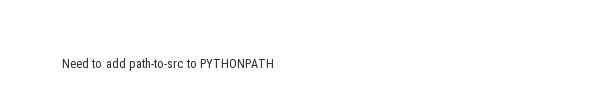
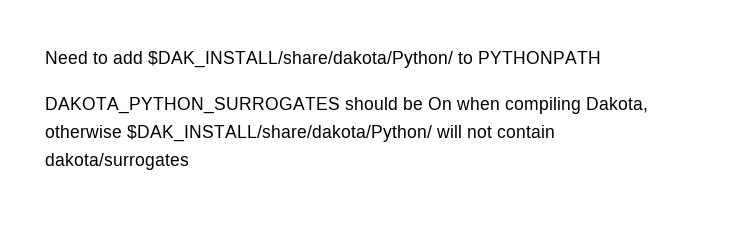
[129,58,184,71] path-to-src -> [148,51,453,68] $DAK_INSTALL/share/dakota/Python/
(274, 63) none -> [45,97,648,114] [45,125,555,142] [45,153,189,170] // DAKOTA_PYTHON_SURROGATES should be On when compiling Dakota, otherwise $DAK_INSTALL/share/dakota/Python/ will not contain dakota/surrogates

